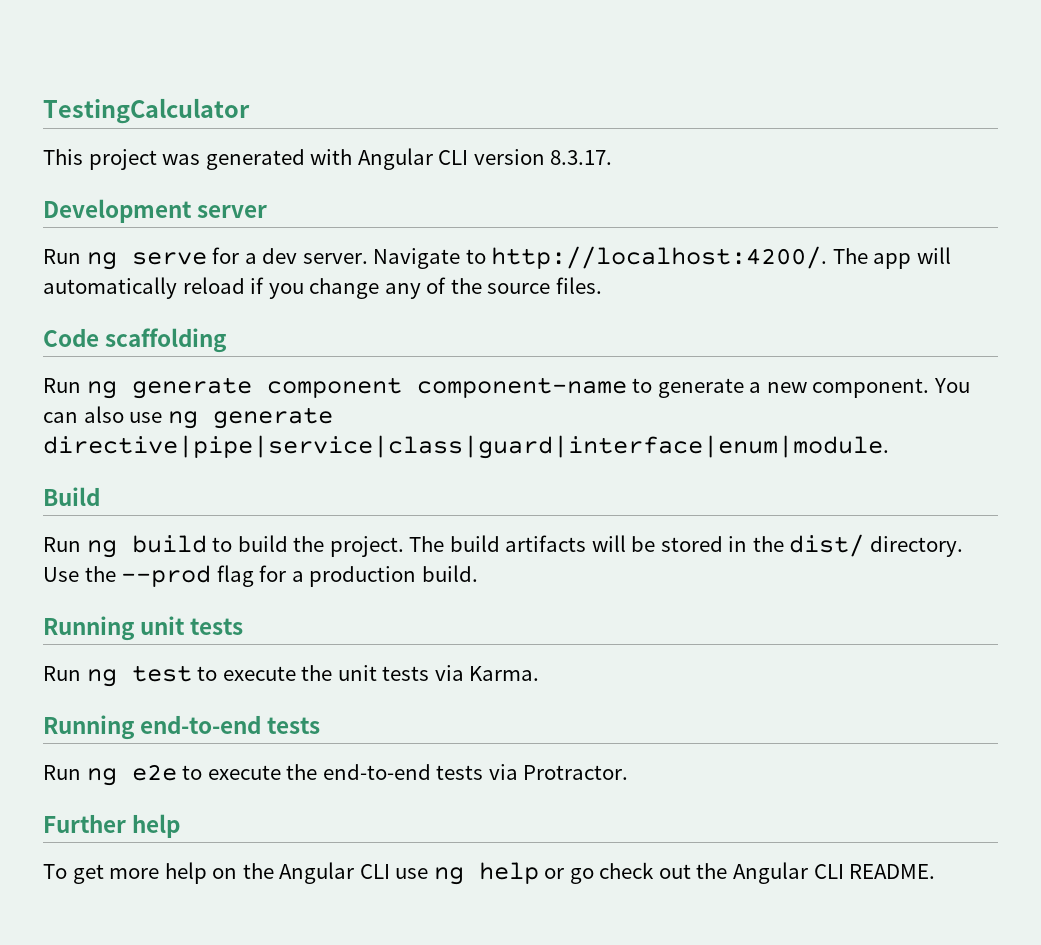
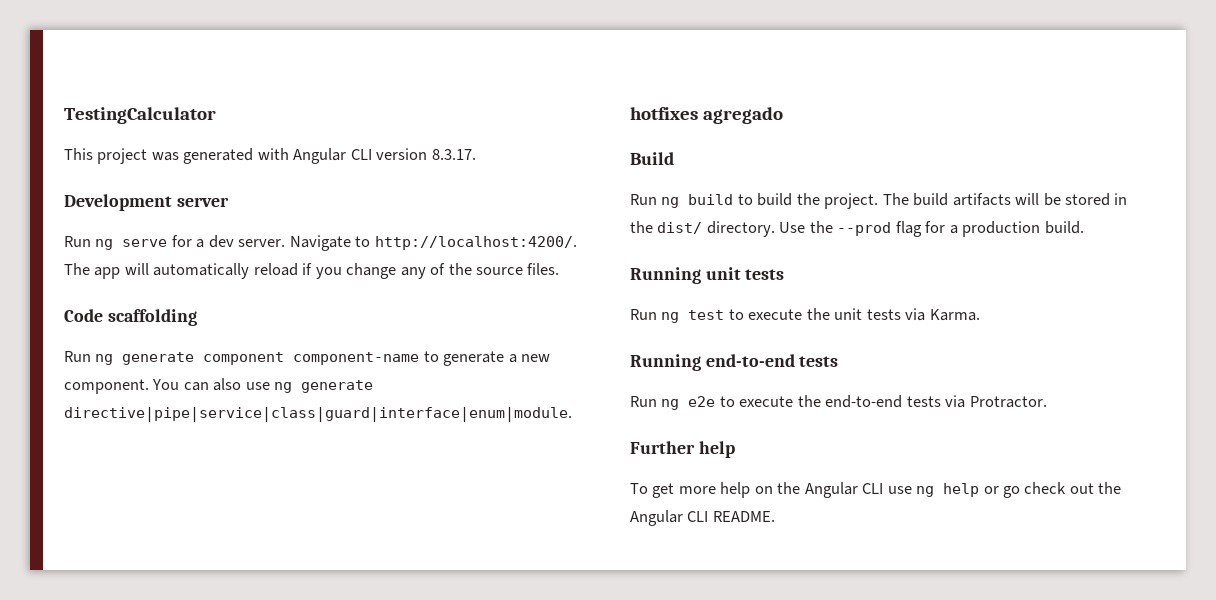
(889, 447) none -> [630,107,783,124] // hotfixes agregado

